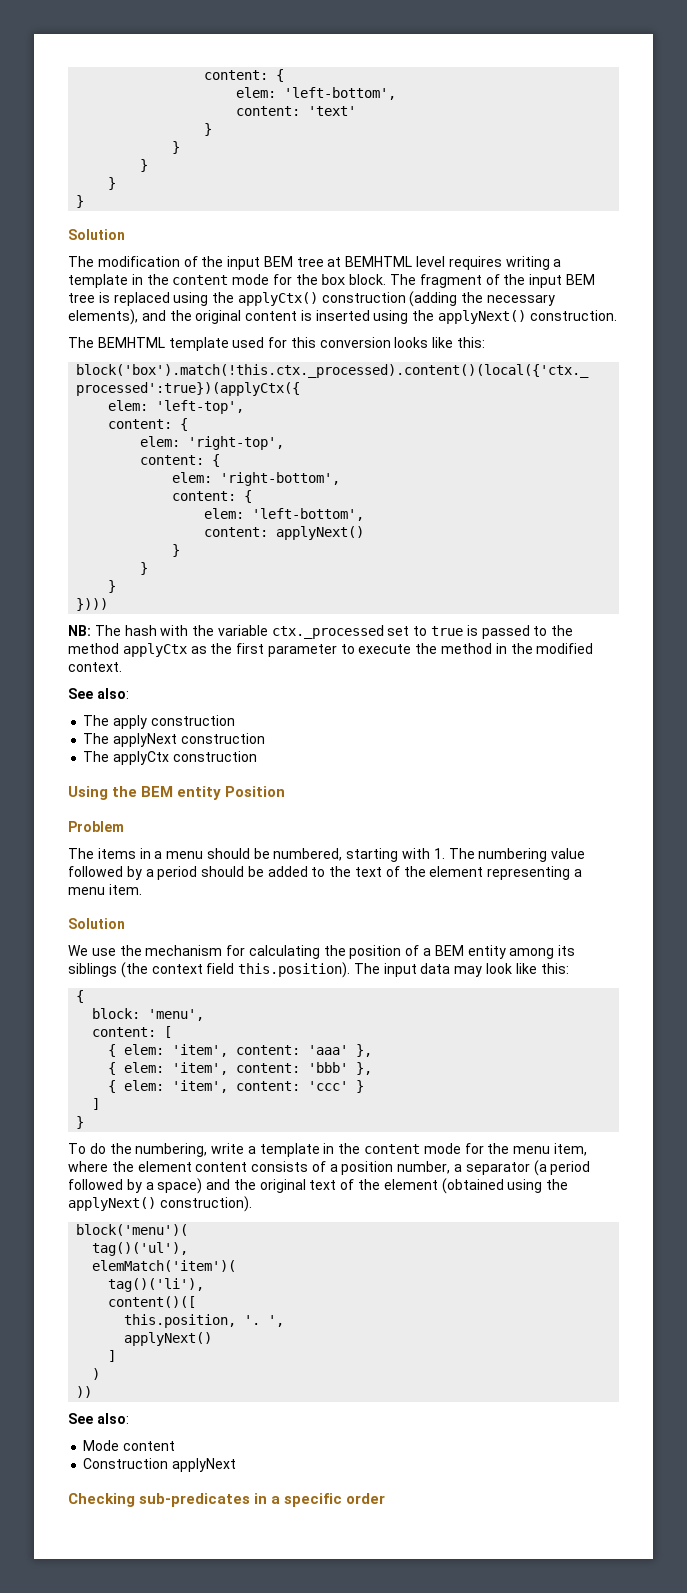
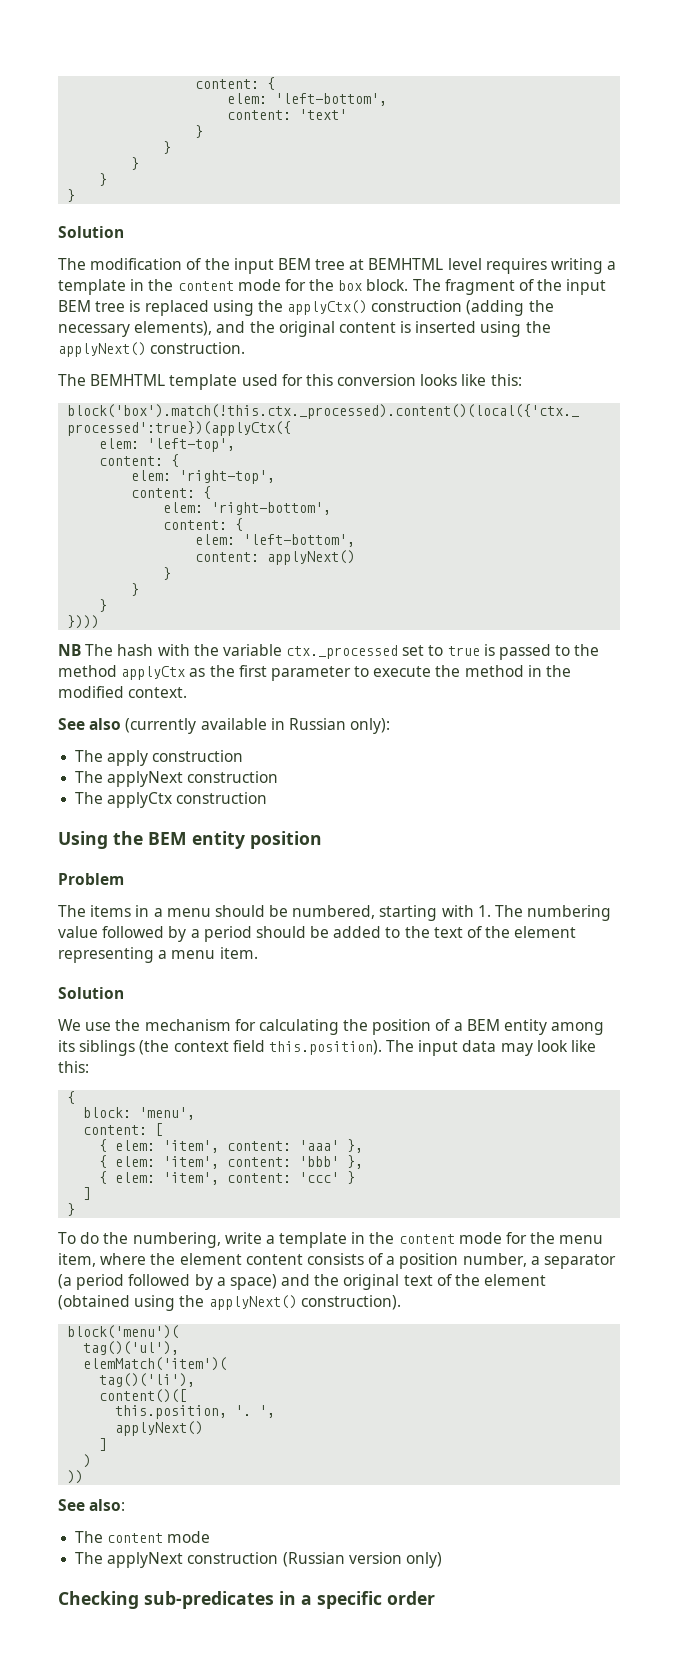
[68,625,91,636] NB: -> [58,644,81,656] NB
[96,688,129,699] also: -> [89,718,391,734] also (currently available in Russian only):
[225,786,286,797] Position -> [250,831,322,849] position
[83,1440,176,1451] [83,1458,237,1472] Mode content // Construction applyNext -> [75,1531,211,1543] [75,1552,442,1568] The content mode // The applyNext construction (Russian version only)

